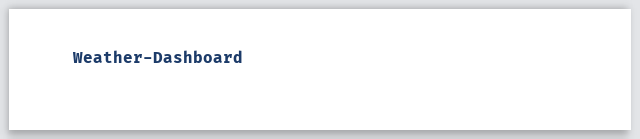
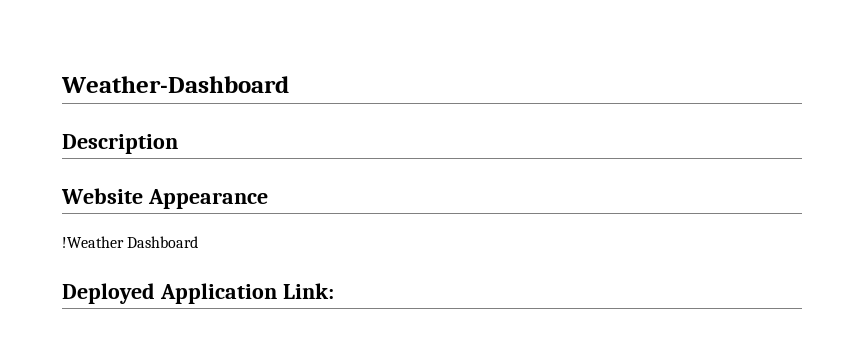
(243, 56) none -> [62,134,178,154] [61,188,268,209] [62,236,199,248] [62,283,334,304] // Description // Website Appearance // !Weather Dashboard // Deployed Application Link:

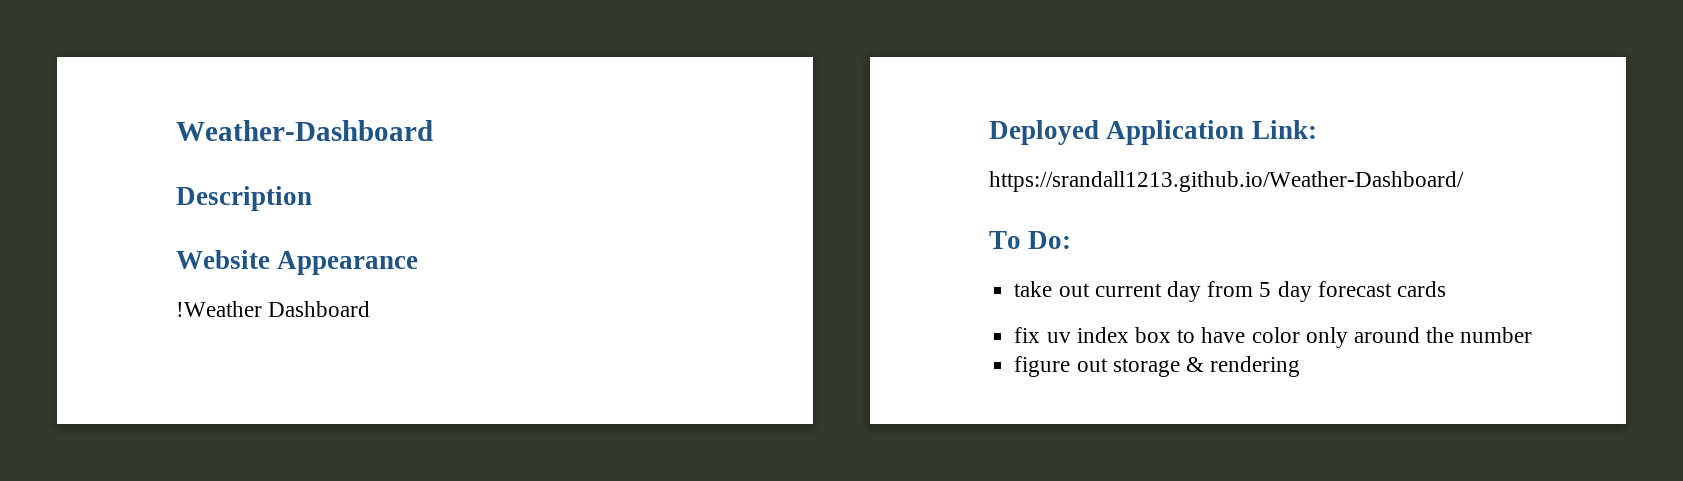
(334, 291) none -> [989,171,1464,192] [989,231,1072,249] [1014,281,1446,302] [1014,327,1533,348] [1014,356,1301,377] // https://srandall1213.github.io/Weather-Dashboard/ // To Do: // take out current day from 5 day forecast cards // fix uv index box to have color only around the number // figure out storage & rendering

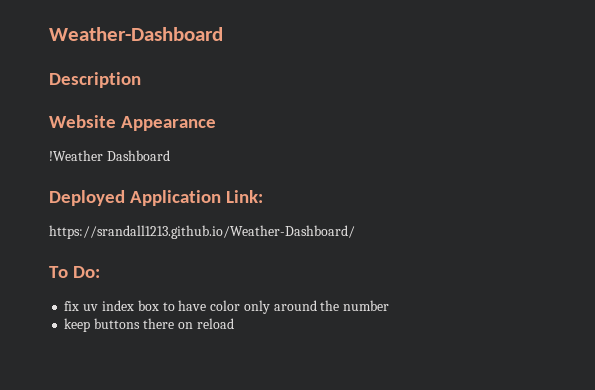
[1014,281,1446,302] // take out current day from 5 day forecast cards -> (100, 272) none
[1014,356,1301,377] figure out storage & rendering -> [64,318,234,332] keep buttons there on reload

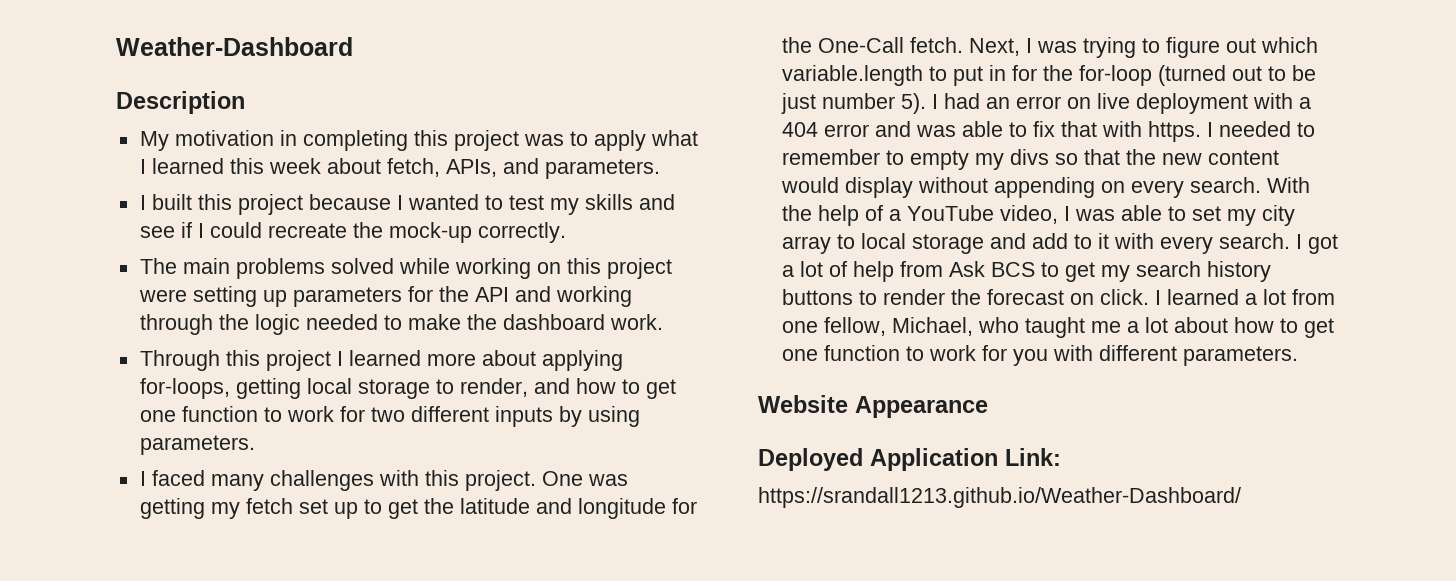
(141, 80) none -> [139,130,698,151] [139,158,660,179] [139,194,675,215] [139,222,566,243] [139,258,672,279] [138,286,632,307] [139,314,663,335] [139,350,623,371] [139,378,676,399] [139,406,640,427] [139,435,255,455] [139,470,628,491] [139,498,697,519] [781,37,1318,58] [781,65,1316,86] [780,93,1311,114] [781,121,1315,142] [781,149,1279,170] [780,177,1310,198] [781,205,1295,226] [781,233,1338,254] [781,261,1271,282] [781,289,1335,305] [781,317,1334,338] [781,345,1298,366] // My motivation in completing this project was to apply what I learned this week about fetch, APIs, and parameters. // I built this project because I wanted to test my skills and see if I could recreate the mock-up correctly. // The main problems solved while working on this project were setting up parameters for the API and working through the logic needed to make the dashboard work. // Through this project I learned more about applying for-loops, getting local storage to render, and how to get one function to work for two different inputs by using parameters. // I faced many challenges with this project. One was getting my fetch set up to get the latitude and longitude for the One-Call fetch. Next, I was trying to figure out which variable.length to put in for the for-loop (turned out to be just number 5). I had an error on live deployment with a 404 error and was able to fix that with https. I needed to remember to empty my divs so that the new content would display without appending on every search. With the help of a YouTube video, I was able to set my city array to local storage and add to it with every search. I got a lot of help from Ask BCS to get my search history buttons to render the forecast on click. I learned a lot from one fellow, Michael, who taught me a lot about how to get one function to work for you with different parameters.
[49,150,170,161] // !Weather Dashboard -> (988, 407) none
[49,266,100,278] [64,300,390,314] [64,318,234,332] // To Do: // fix uv index box to have color only around the number // keep buttons there on reload -> (1241, 497) none

